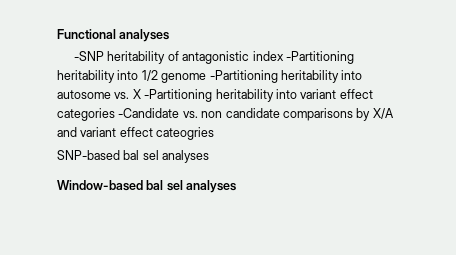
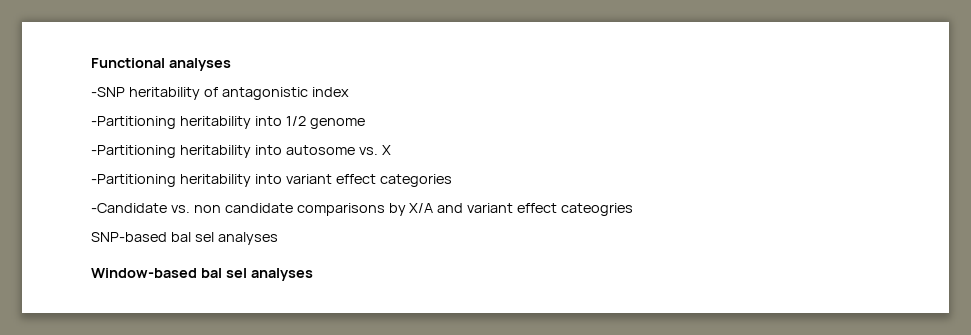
(284, 56) none -> (349, 92) //
(207, 78) none -> (365, 123) //
(141, 94) none -> (391, 150) //
(115, 114) none -> (452, 180) //

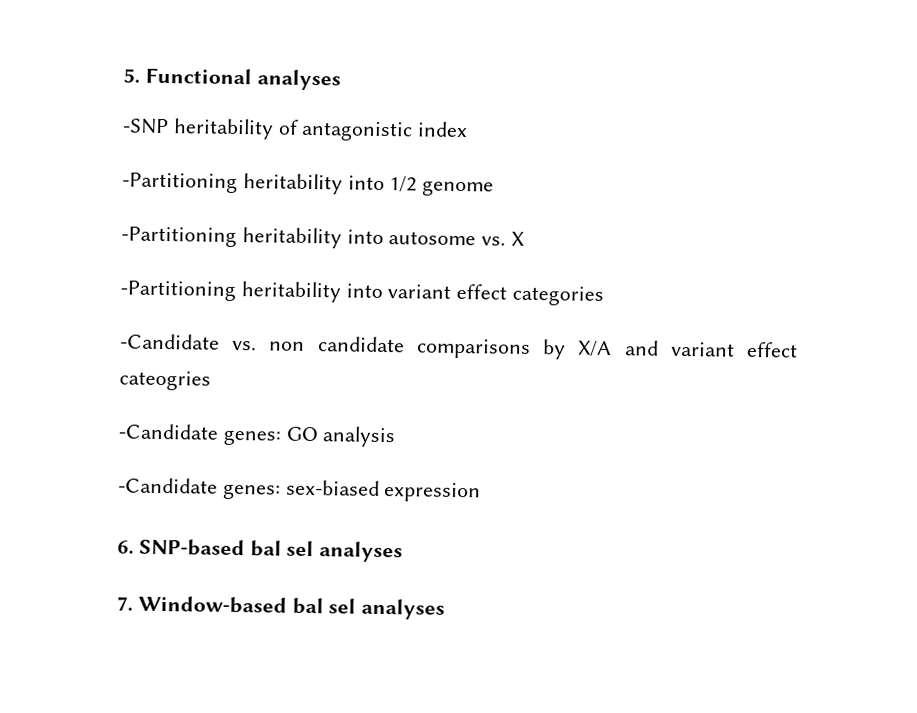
(91, 63) none -> [123,68,140,84] 5.
(634, 209) none -> [118,423,397,448] [118,477,482,503] [117,540,134,555] -Candidate genes: GO analysis // -Candidate genes: sex-biased expression // 6.
(278, 238) none -> [116,596,133,612] 7.

